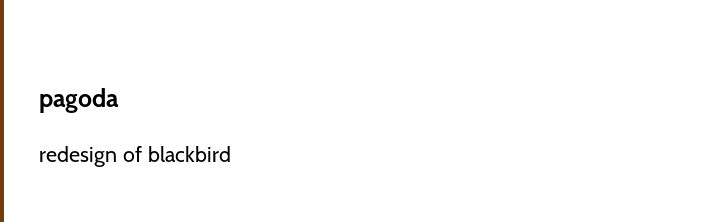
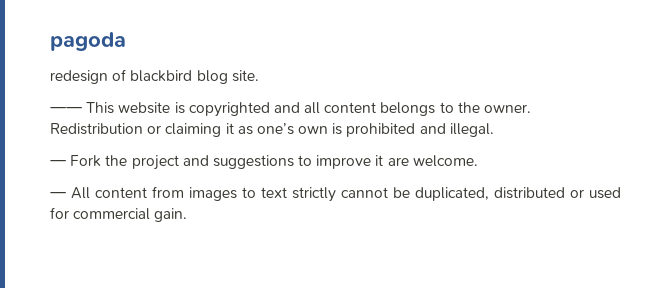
(231, 154) none -> [196,70,259,84] [50,102,532,117] [50,123,494,137] [50,155,478,170] [50,186,621,202] [50,207,188,222] blog site. // —— This website is copyrighted and all content belongs to the owner. Redistribution or claiming it as one’s own is prohibited and illegal. // — Fork the project and suggestions to improve it are welcome. // — All content from images to text strictly cannot be duplicated, distributed or used for commercial gain.

